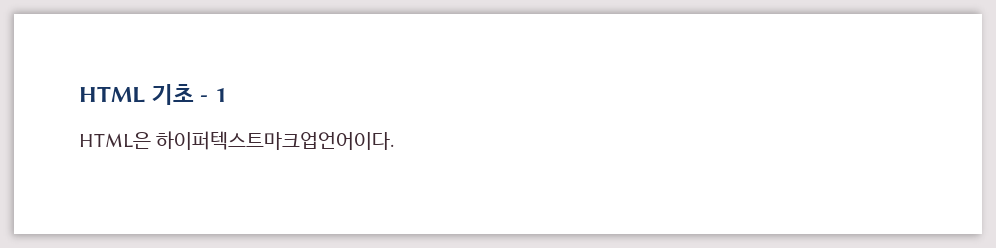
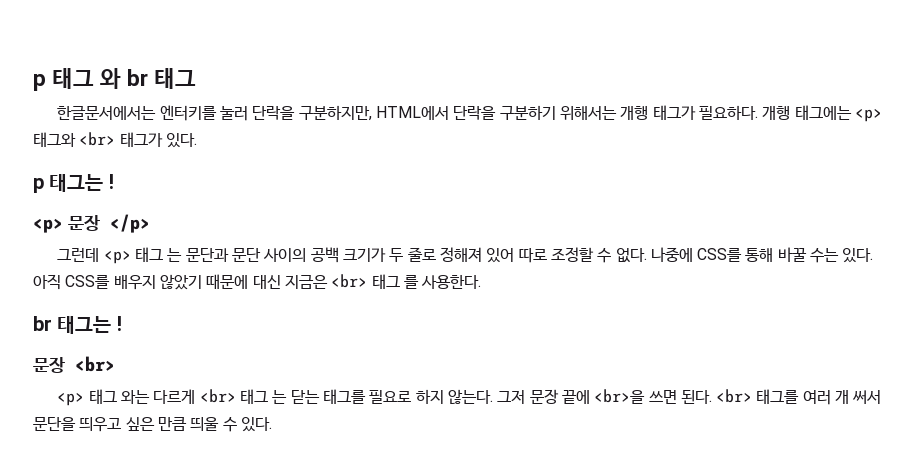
[79,84,227,105] [79,131,395,150] HTML 기초 - 1 // HTML은 하이퍼텍스트마크업언어이다. -> [33,68,197,91] [57,105,882,122] [33,132,197,148] [33,174,114,193] [33,214,150,233] [57,247,874,264] [33,274,482,290] [33,316,122,334] [33,356,115,373] [57,389,882,406] [33,417,272,432] p 태그 와 br 태그 // 한글문서에서는 엔터키를 눌러 단락을 구분하지만, HTML에서 단락을 구분하기 위해서는 개행 태그가 필요하다. 개행 태그에는 <p> 태그와 <br> 태그가 있다. // p 태그는 ! // <p> 문장 </p> // 그런데 <p> 태그 는 문단과 문단 사이의 공백 크기가 두 줄로 정해져 있어 따로 조정할 수 없다. 나중에 CSS를 통해 바꿀 수는 있다. 아직 CSS를 배우지 않았기 때문에 대신 지금은 <br> 태그 를 사용한다. // br 태그는 ! // 문장 <br> // <p> 태그 와는 다르게 <br> 태그 는 닫는 태그를 필요로 하지 않는다. 그저 문장 끝에 <br>을 쓰면 된다. <br> 태그를 여러 개 써서 문단을 띄우고 싶은 만큼 띄울 수 있다.

